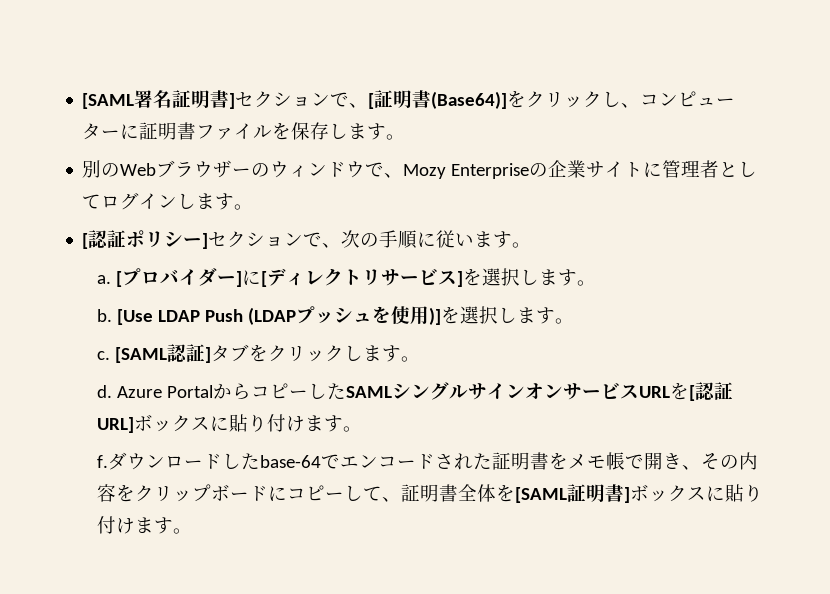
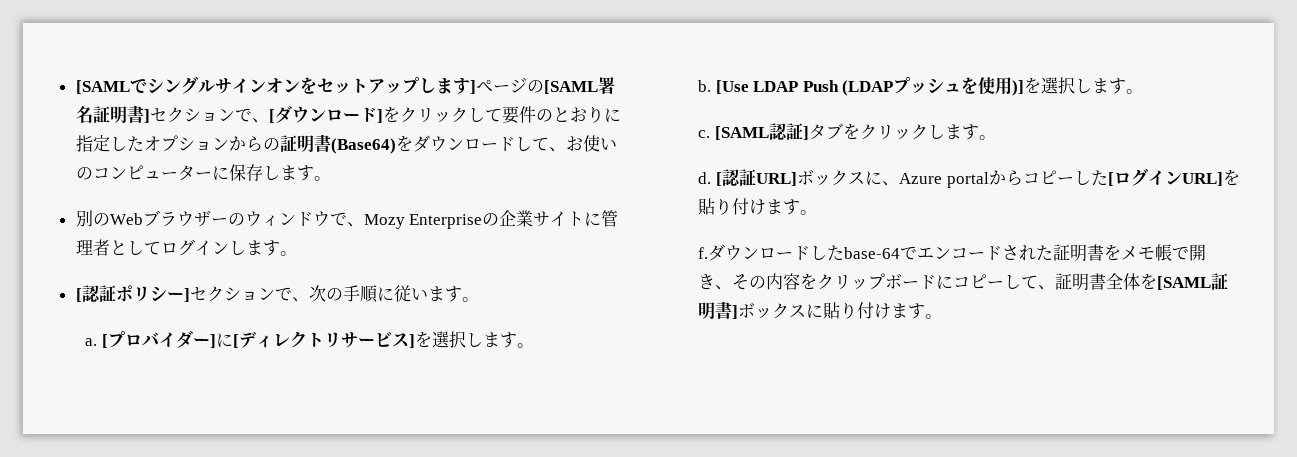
[82,93,135,109] [SAML -> [75,77,598,94] [SAMLでシングルサインオンをセットアップします]ページの[SAML
[374,90,736,109] [82,122,292,140] 証明書(Base64)]をクリックし、コンピューターに証明書ファイルを -> [274,106,621,124] [75,134,617,154] [75,165,229,181] ダウンロード]をクリックして要件のとおりに指定したオプションからの証明書(Base64)をダウンロードして、お使いのコンピューターに
[116,382,689,400] Azure PortalからコピーしたSAMLシングルサインオンサービスURLを -> (712, 178) none
(229, 423) none -> [882,169,1240,188] 、Azure portalからコピーした[ログインURL]を

